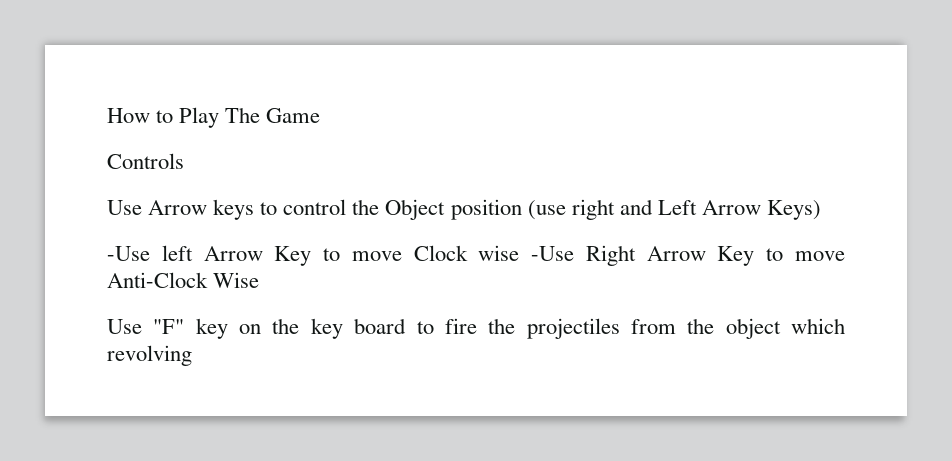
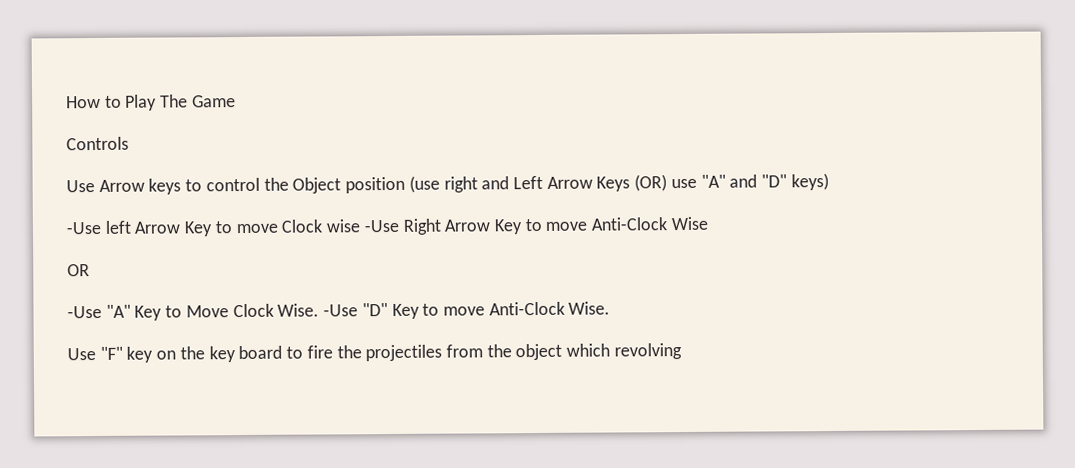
[766,200,821,220] Keys) -> [596,173,829,192] Keys (OR) use "A" and "D" keys)
(260, 280) none -> [67,264,90,277] [67,301,611,321] // OR // -Use "A" Key to Move Clock Wise. -Use "D" Key to move Anti-Clock Wise.

